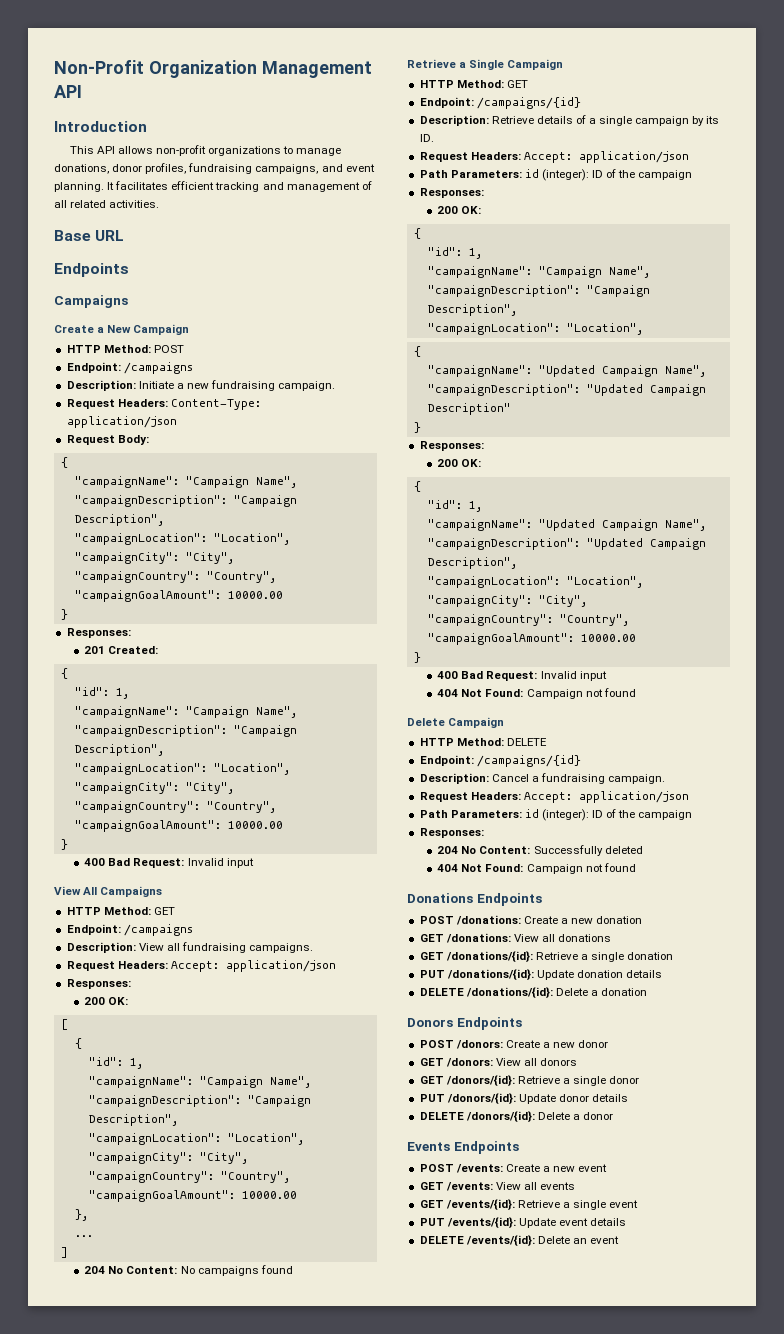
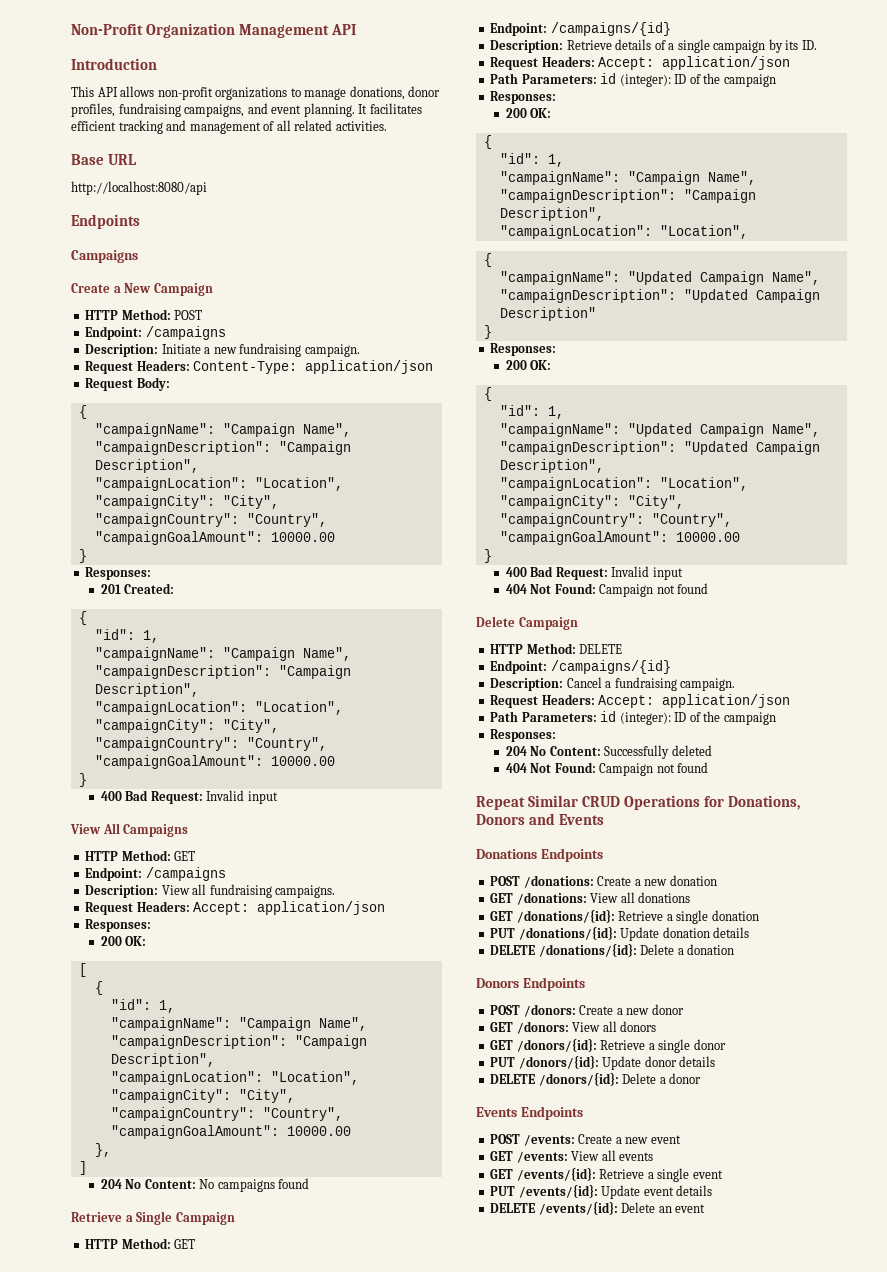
(125, 235) none -> [71,181,207,195] // http://localhost:8080/api
[74,1235,93,1237] // ... -> (111, 1150) none
(636, 867) none -> [476,795,800,810] [476,813,604,825] // Repeat Similar CRUD Operations for Donations, Donors and Events

